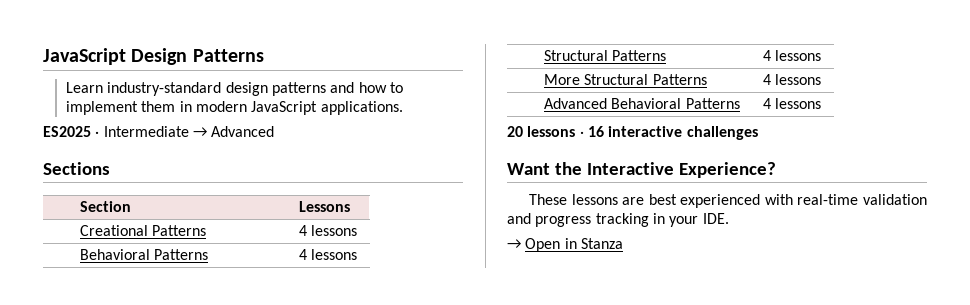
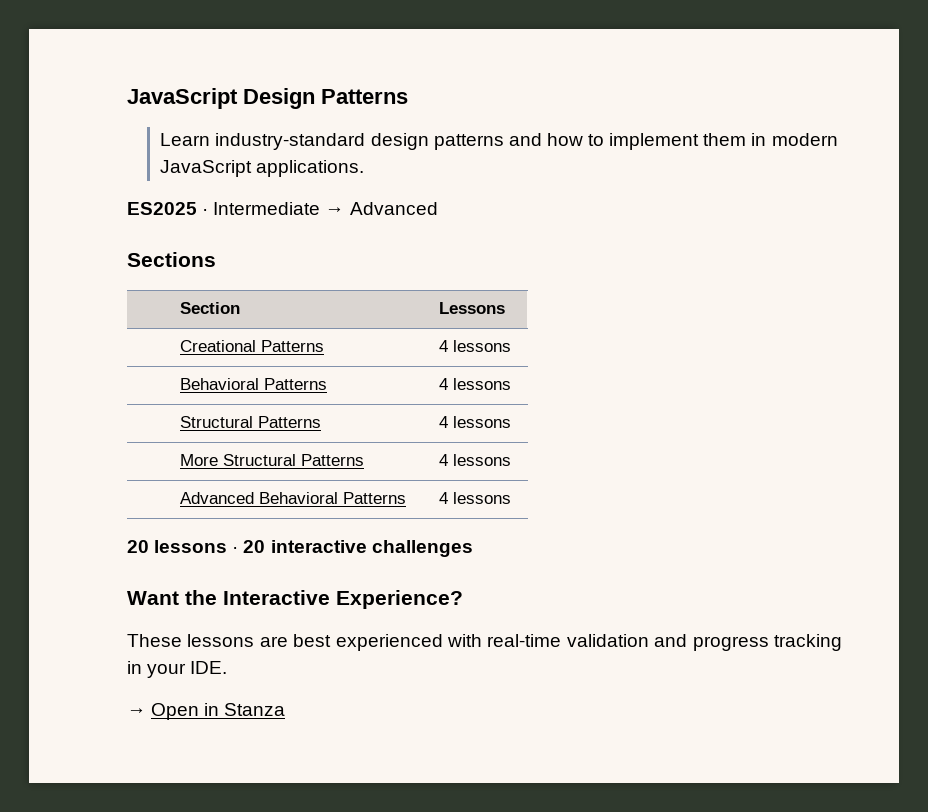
[587,126,604,137] 16 -> [243,540,266,553] 20

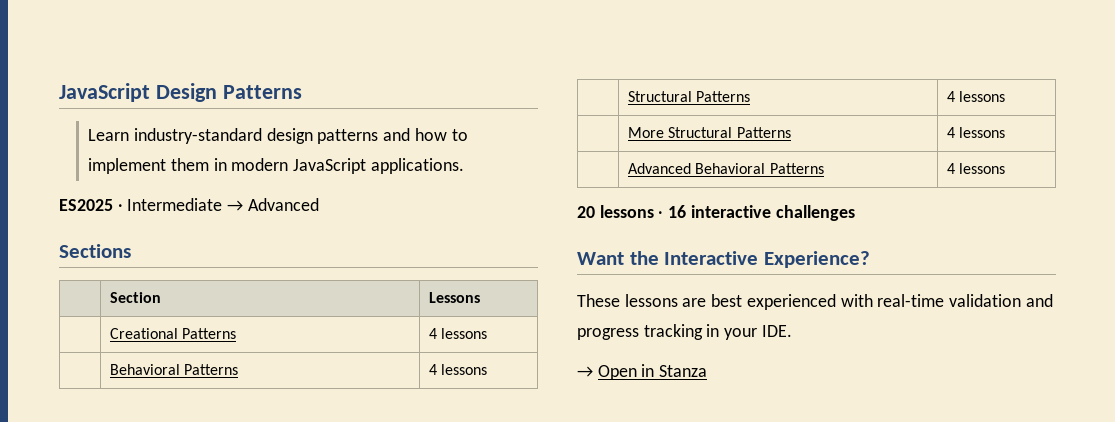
[243,540,266,553] 20 -> [668,205,687,218] 16

